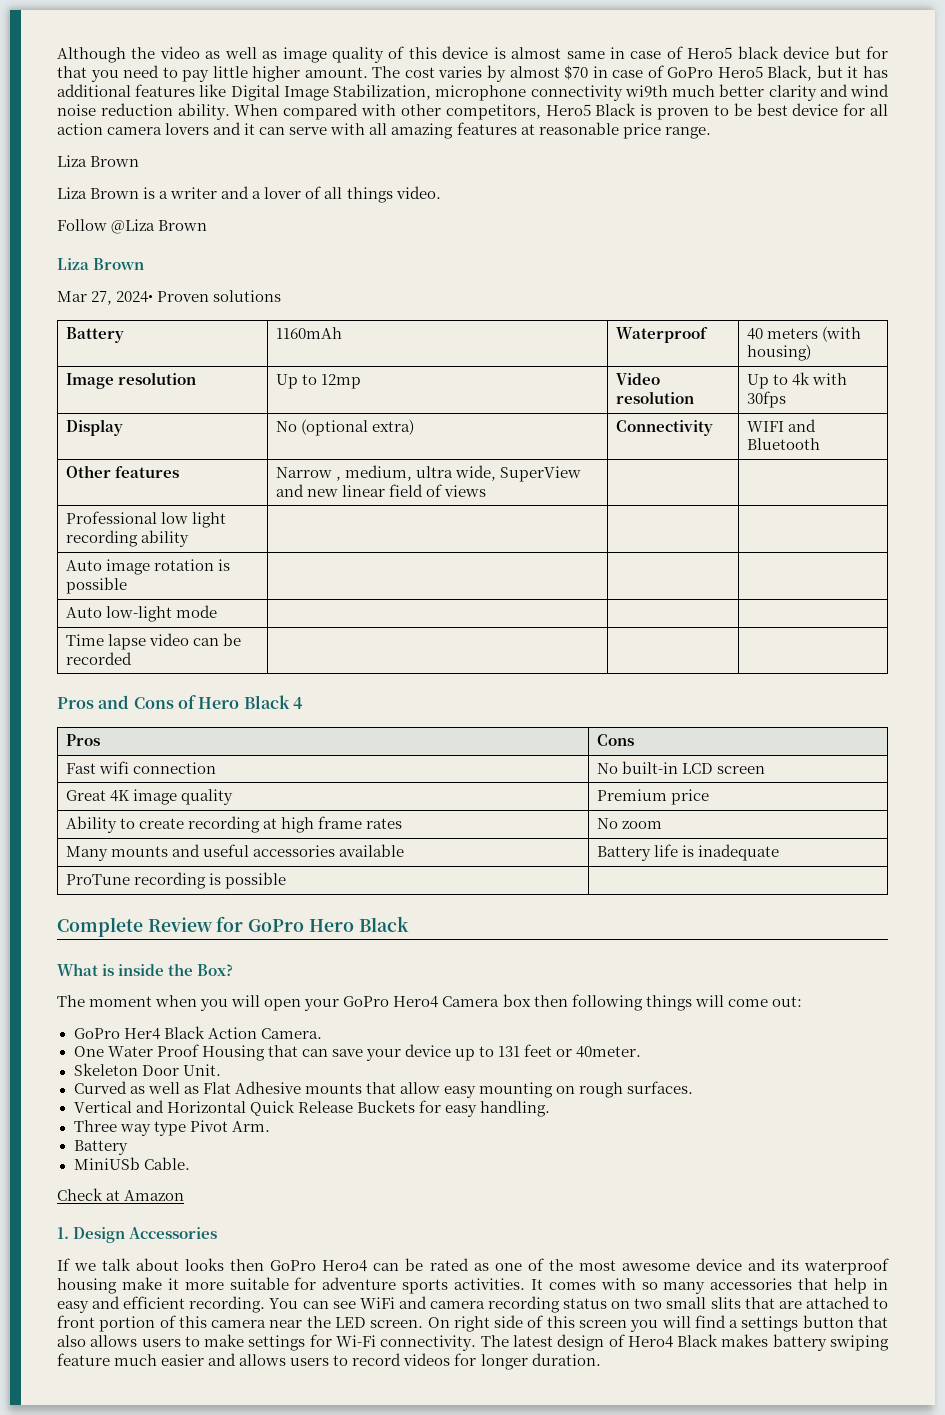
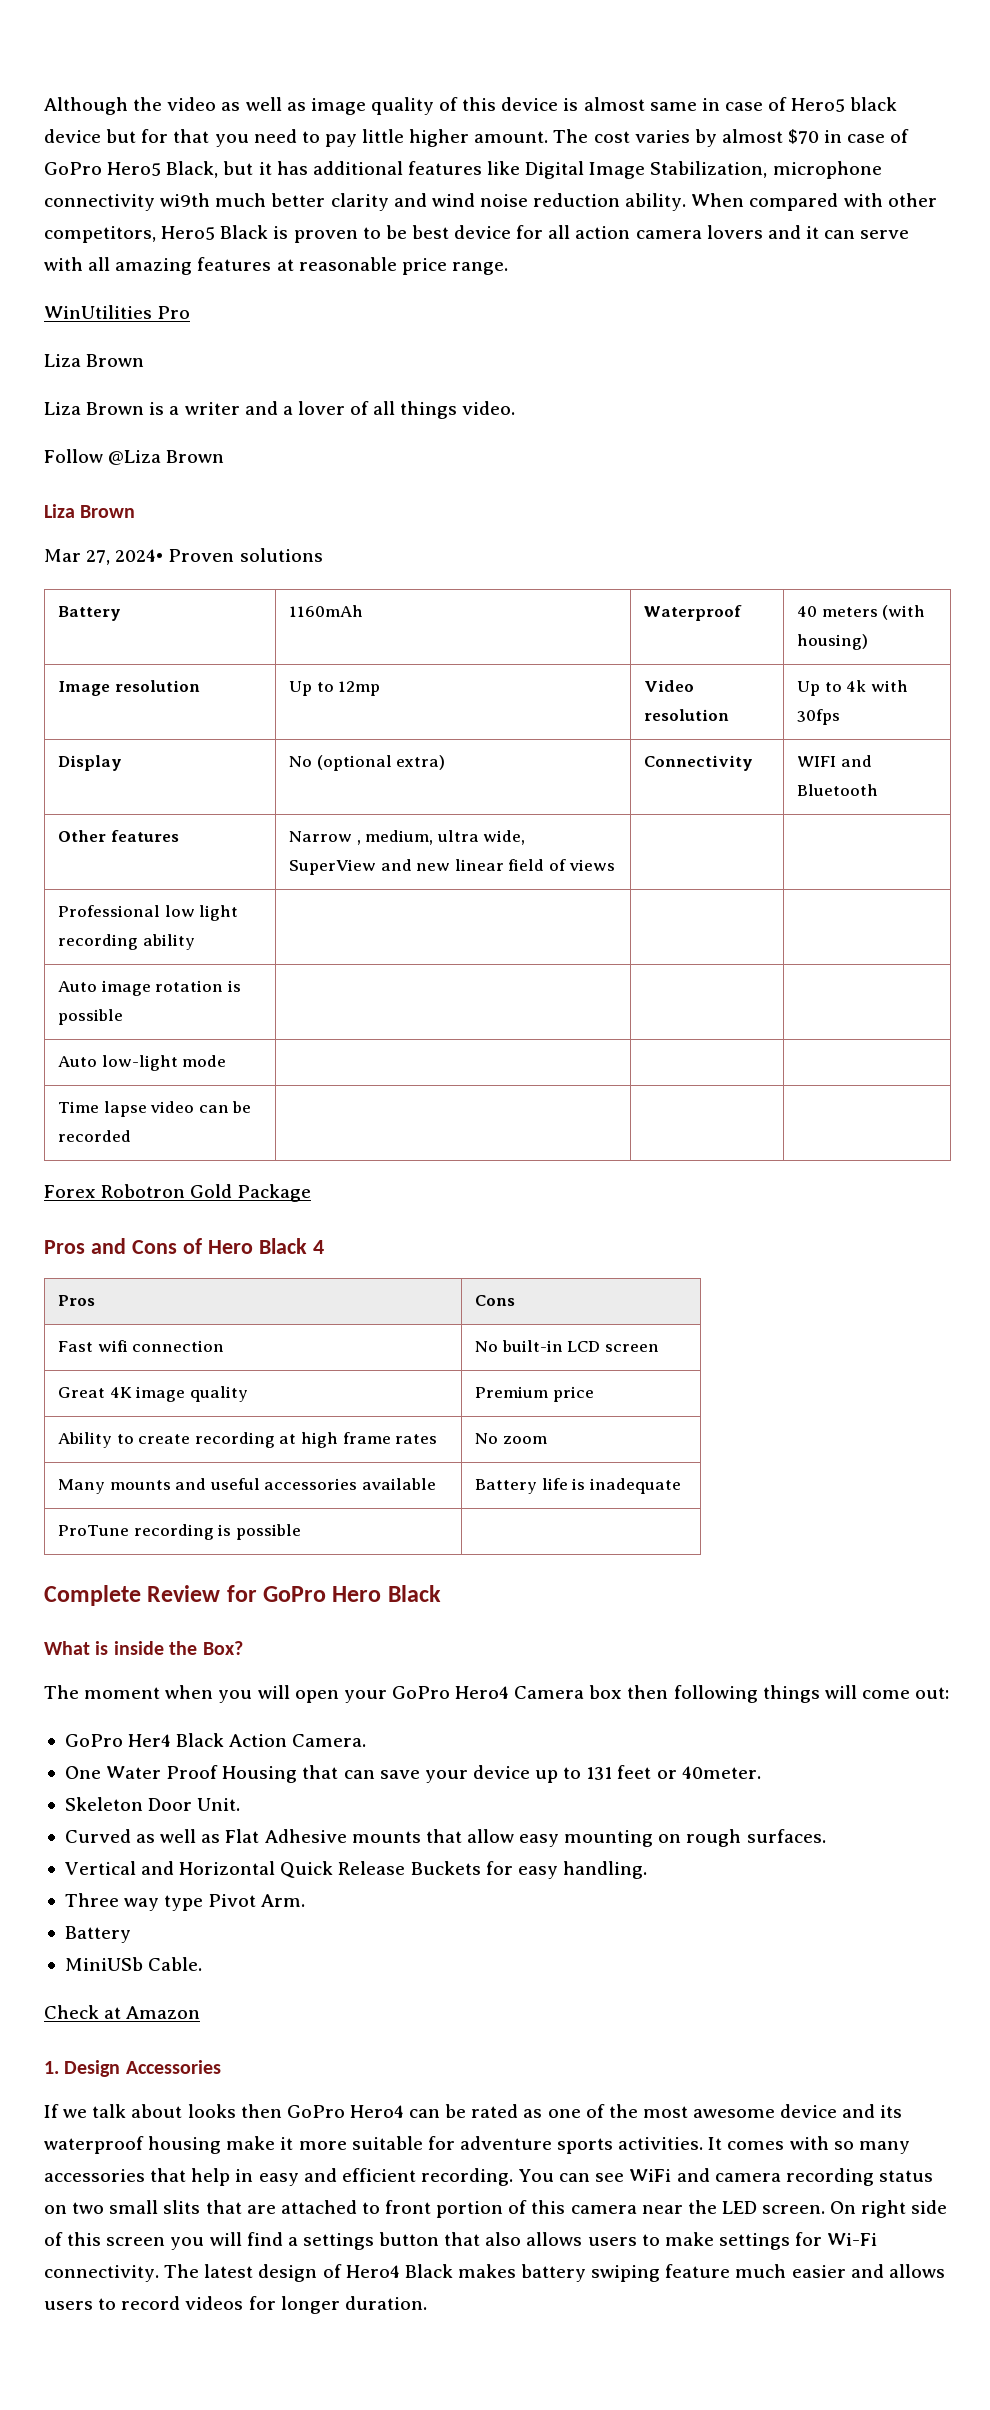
(711, 133) none -> [44,305,191,319] // WinUtilities Pro
(133, 658) none -> [44,1184,312,1202] // Forex Robotron Gold Package

